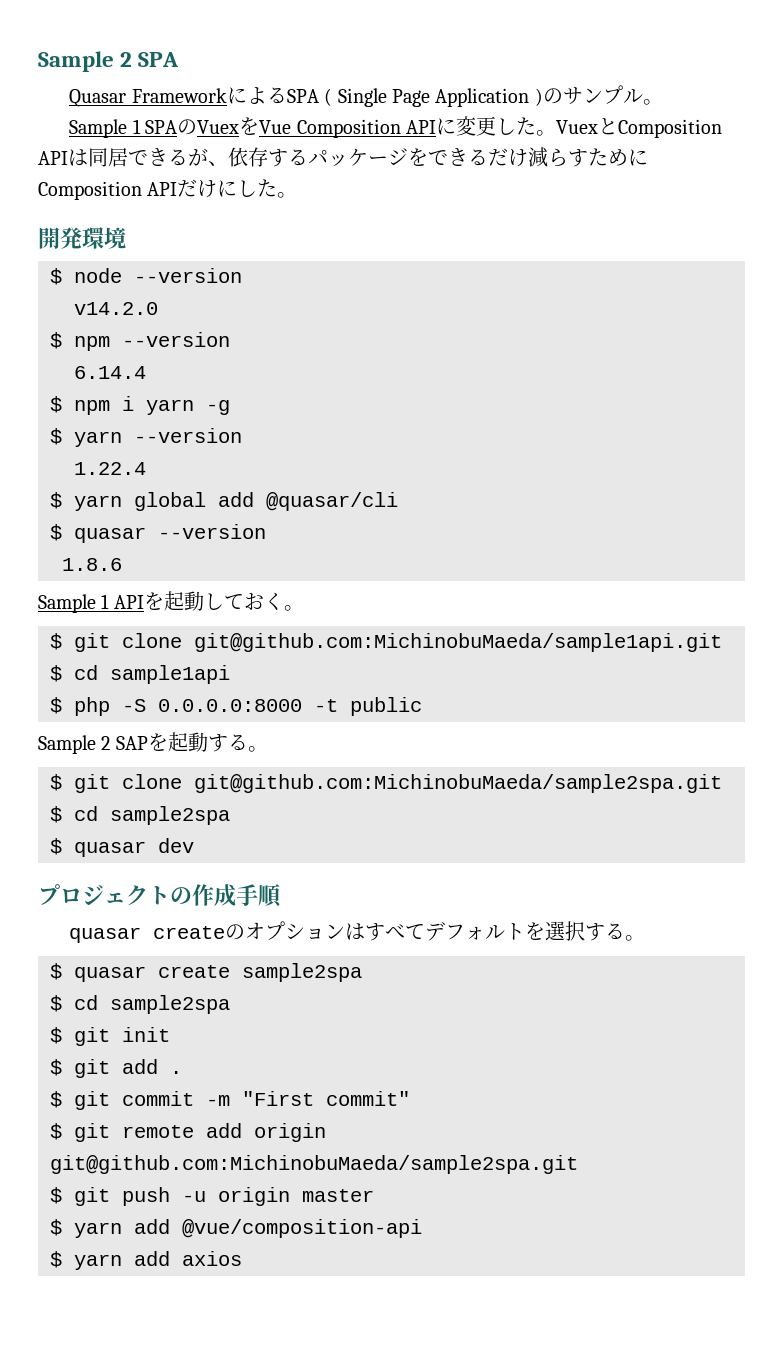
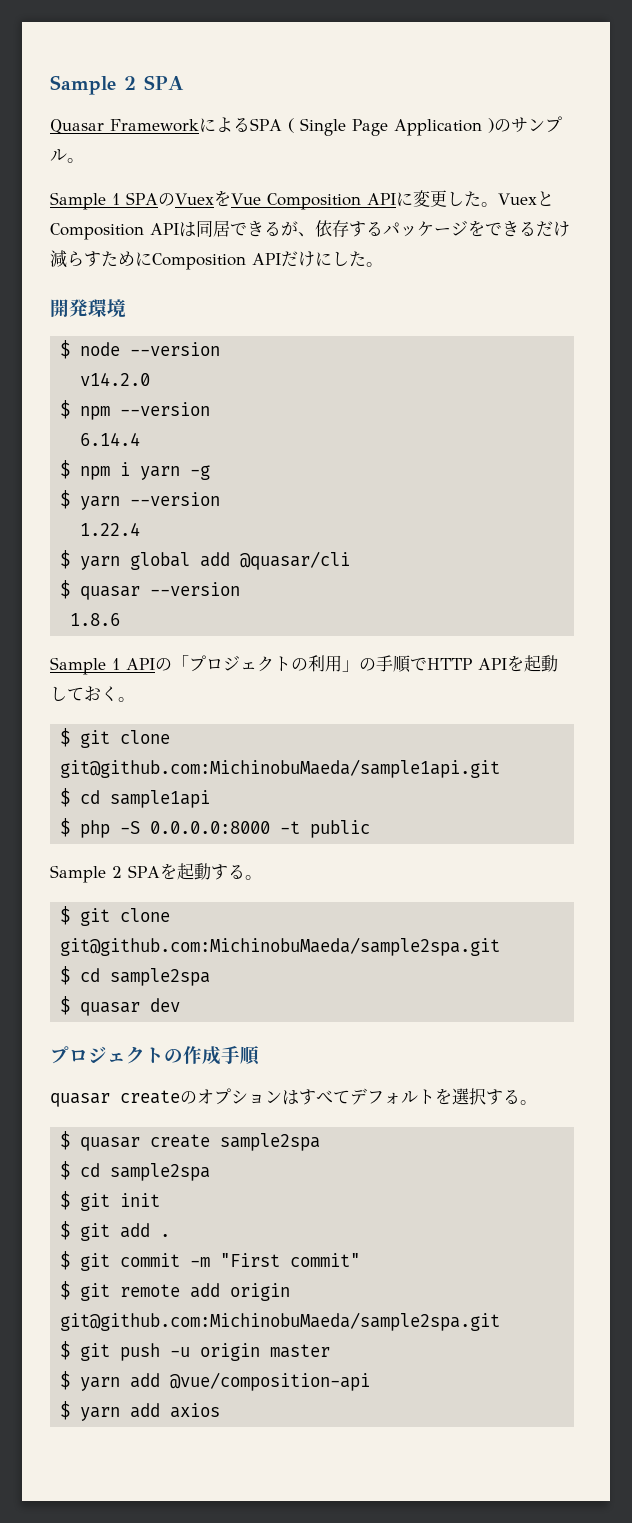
(144, 602) none -> [155,655,507,673] の「プロジェクトの利用」の手順でHTTP API
[115,736,148,750] SAP -> [128,865,160,878] SPA

